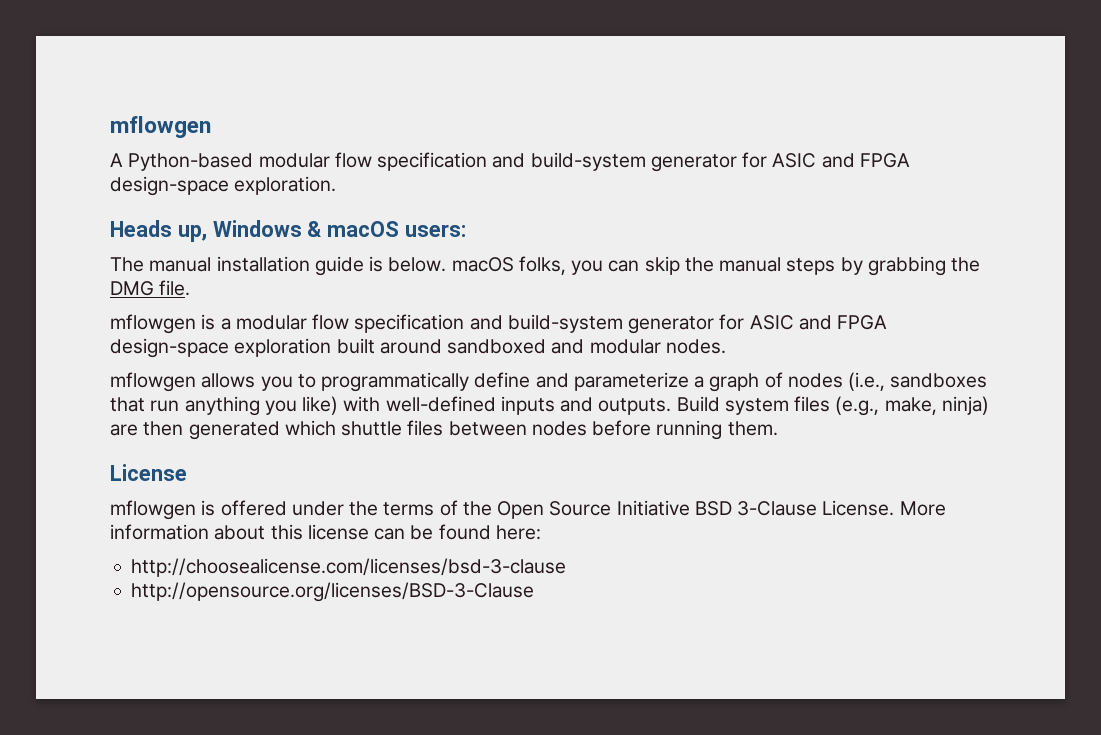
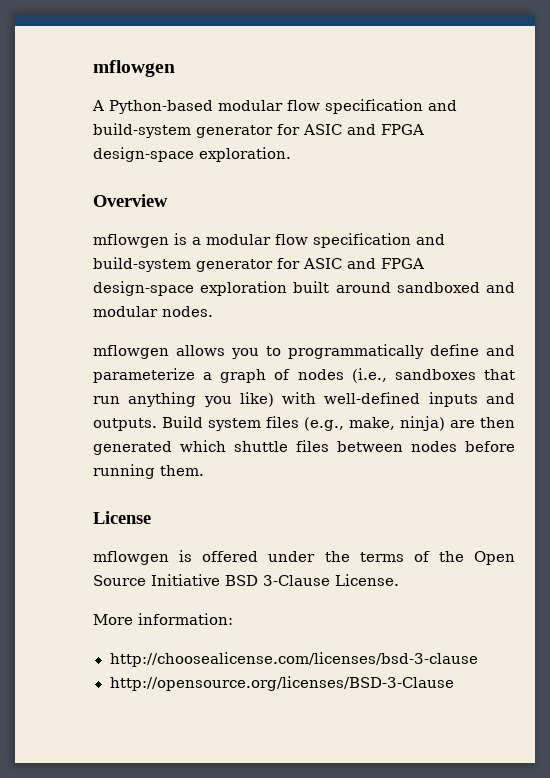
[110,220,467,242] [110,256,981,276] [110,280,191,296] Heads up, Windows & macOS users: // The manual installation guide is below. macOS folks, you can skip the manual steps by grabbing the DMG file. -> [93,194,168,207] Overview
[899,501,946,516] [110,524,541,540] More information about this license can be found here: -> [93,613,233,625] // More information:

